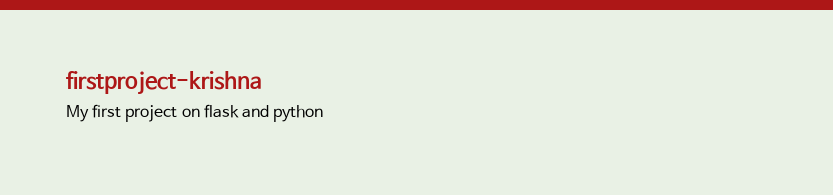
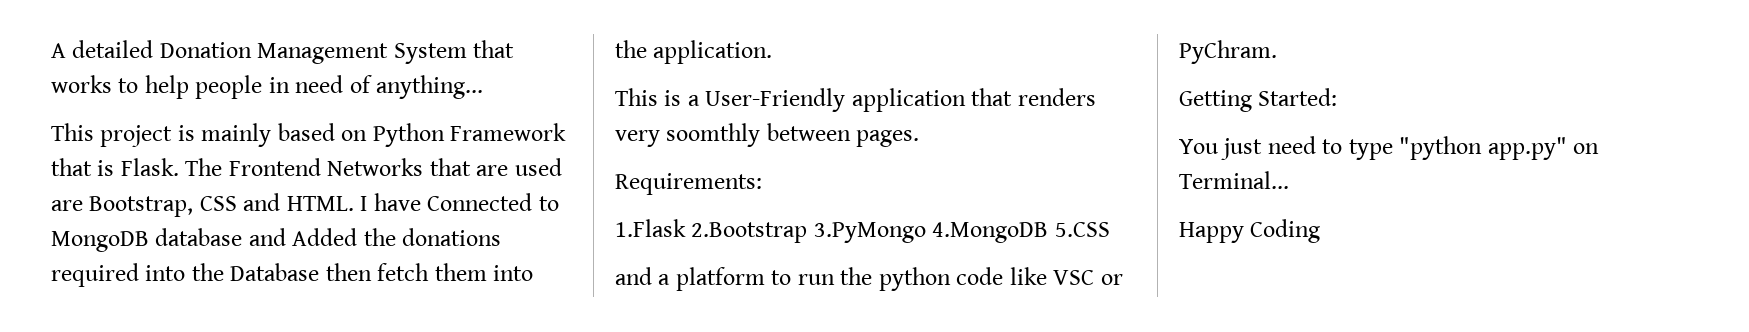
[66,71,262,95] [66,104,324,122] firstproject-krishna // My first project on flask and python -> [51,40,515,64] [51,75,484,99] [51,123,567,147] [51,158,562,176] [51,193,559,217] [51,228,502,252] [51,263,534,287] [615,40,773,64] [615,88,1096,112] [615,123,920,147] [615,173,762,195] [615,219,1110,243] [615,267,1123,291] [1179,40,1277,64] [1179,88,1338,112] [1179,136,1600,160] [1179,171,1289,189] [1179,219,1321,243] A detailed Donation Management System that works to help people in need of anything... // This project is mainly based on Python Framework that is Flask. The Frontend Networks that are used are Bootstrap, CSS and HTML. I have Connected to MongoDB database and Added the donations required into the Database then fetch them into the application. // This is a User-Friendly application that renders very soomthly between pages. // Requirements: // 1.Flask 2.Bootstrap 3.PyMongo 4.MongoDB 5.CSS // and a platform to run the python code like VSC or PyChram. // Getting Started: // You just need to type "python app.py" on Terminal... // Happy Coding

